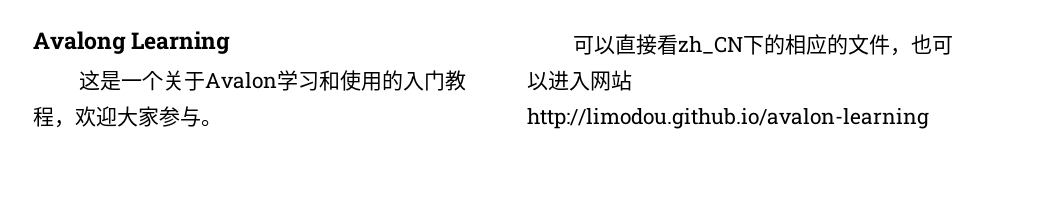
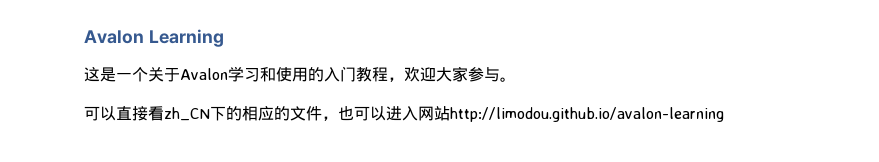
[33,31,126,54] Avalong -> [84,30,144,44] Avalon

